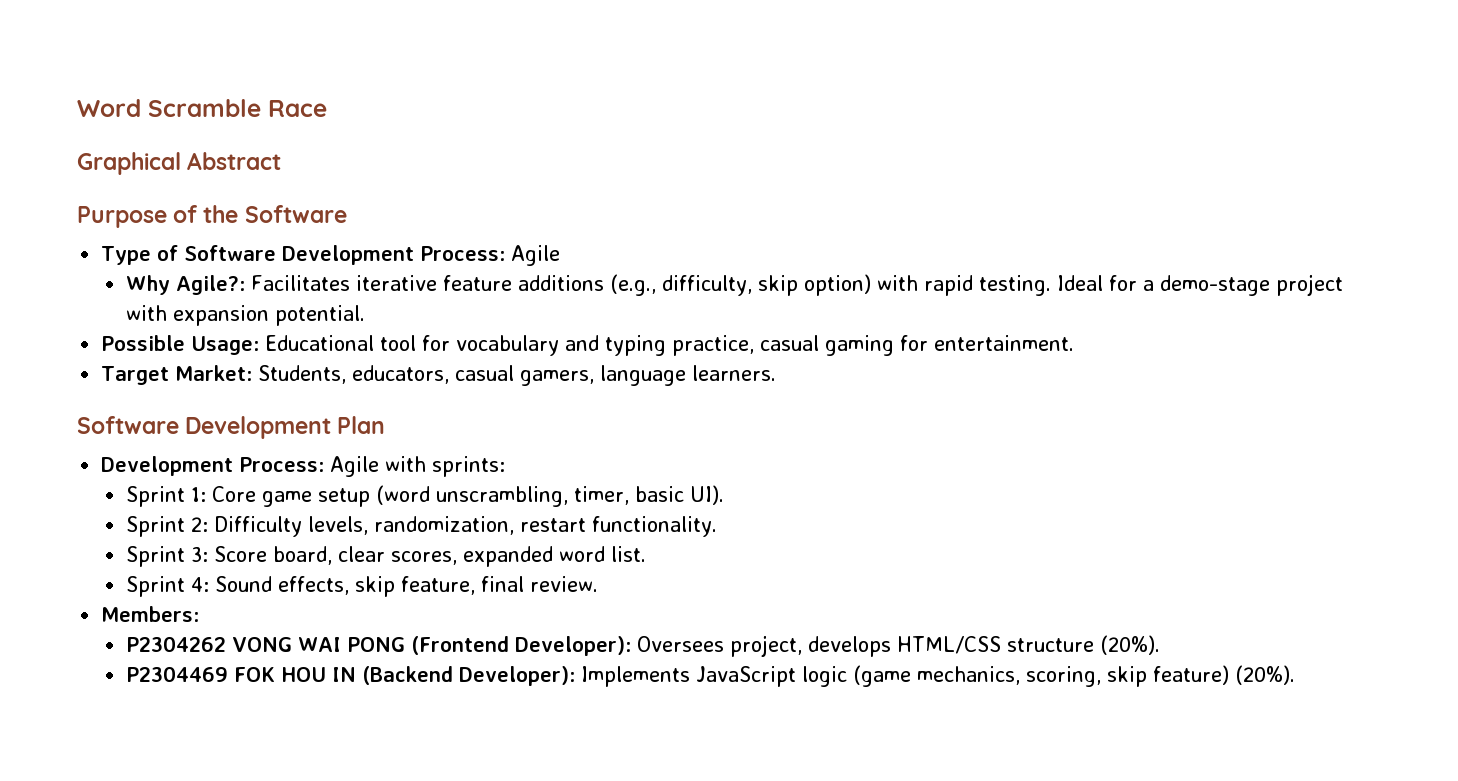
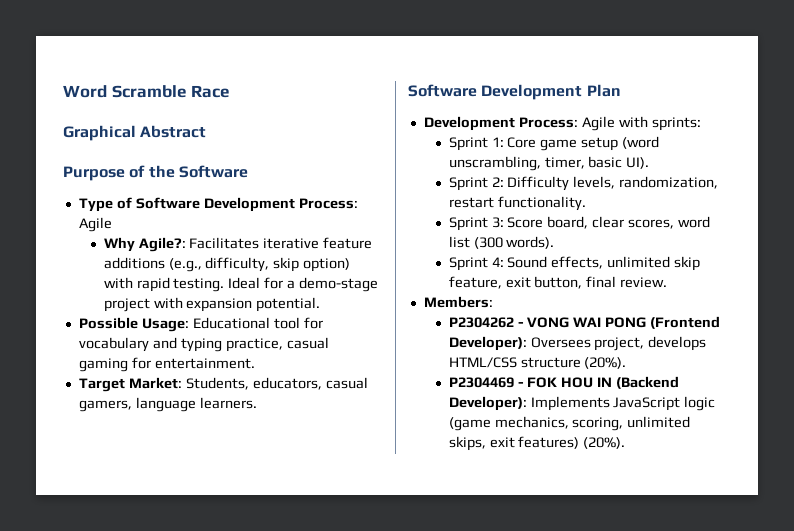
[462,546,646,567] expanded word list. -> [678,216,711,228] [448,236,555,249] word list (300 words).
(349, 585) none -> [607,256,671,268] unlimited
(475, 585) none -> [505,276,583,289] exit button,
(226, 644) none -> [517,322,524,327] -
(228, 674) none -> [517,382,524,387] -
[1106,665,1229,687] skip feature) -> [627,416,691,428] [448,436,580,451] unlimited skips, exit features)

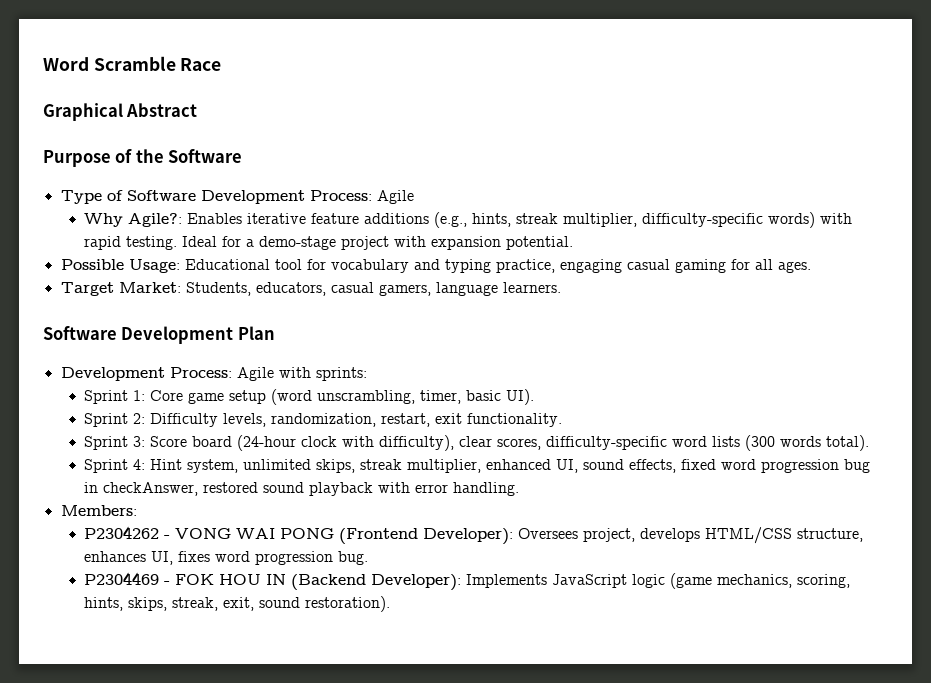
[189,237,260,249] Facilitates -> [187,213,243,224] Enables
[205,257,351,272] difficulty, skip option) -> [472,212,816,228] hints, streak multiplier, difficulty-specific words)
(283, 345) none -> [559,259,622,273] engaging
[154,358,255,369] entertainment. -> [754,259,811,273] all ages.
[448,197,494,208] restart -> [381,413,463,427] restart, exit
[547,216,711,229] [448,236,555,249] [448,256,701,271] [448,276,668,289] board, clear scores, word list (300 words). // Sprint 4: Sound effects, unlimited skip feature, exit button, final review. -> [192,435,870,451] [84,459,871,473] [84,482,520,496] board (24-hour clock with difficulty), clear scores, difficulty-specific word lists (300 words total). // Sprint 4: Hint system, unlimited skips, streak multiplier, enhanced UI, sound effects, fixed word progression bug in checkAnswer, restored sound playback with error handling.
[520,357,627,369] structure (20%). -> [797,528,864,542] [84,551,369,565] structure, enhances UI, fixes word progression bug.
[627,416,691,428] [448,436,626,451] unlimited skips, exit features) (20%). -> [84,596,391,612] hints, skips, streak, exit, sound restoration).

